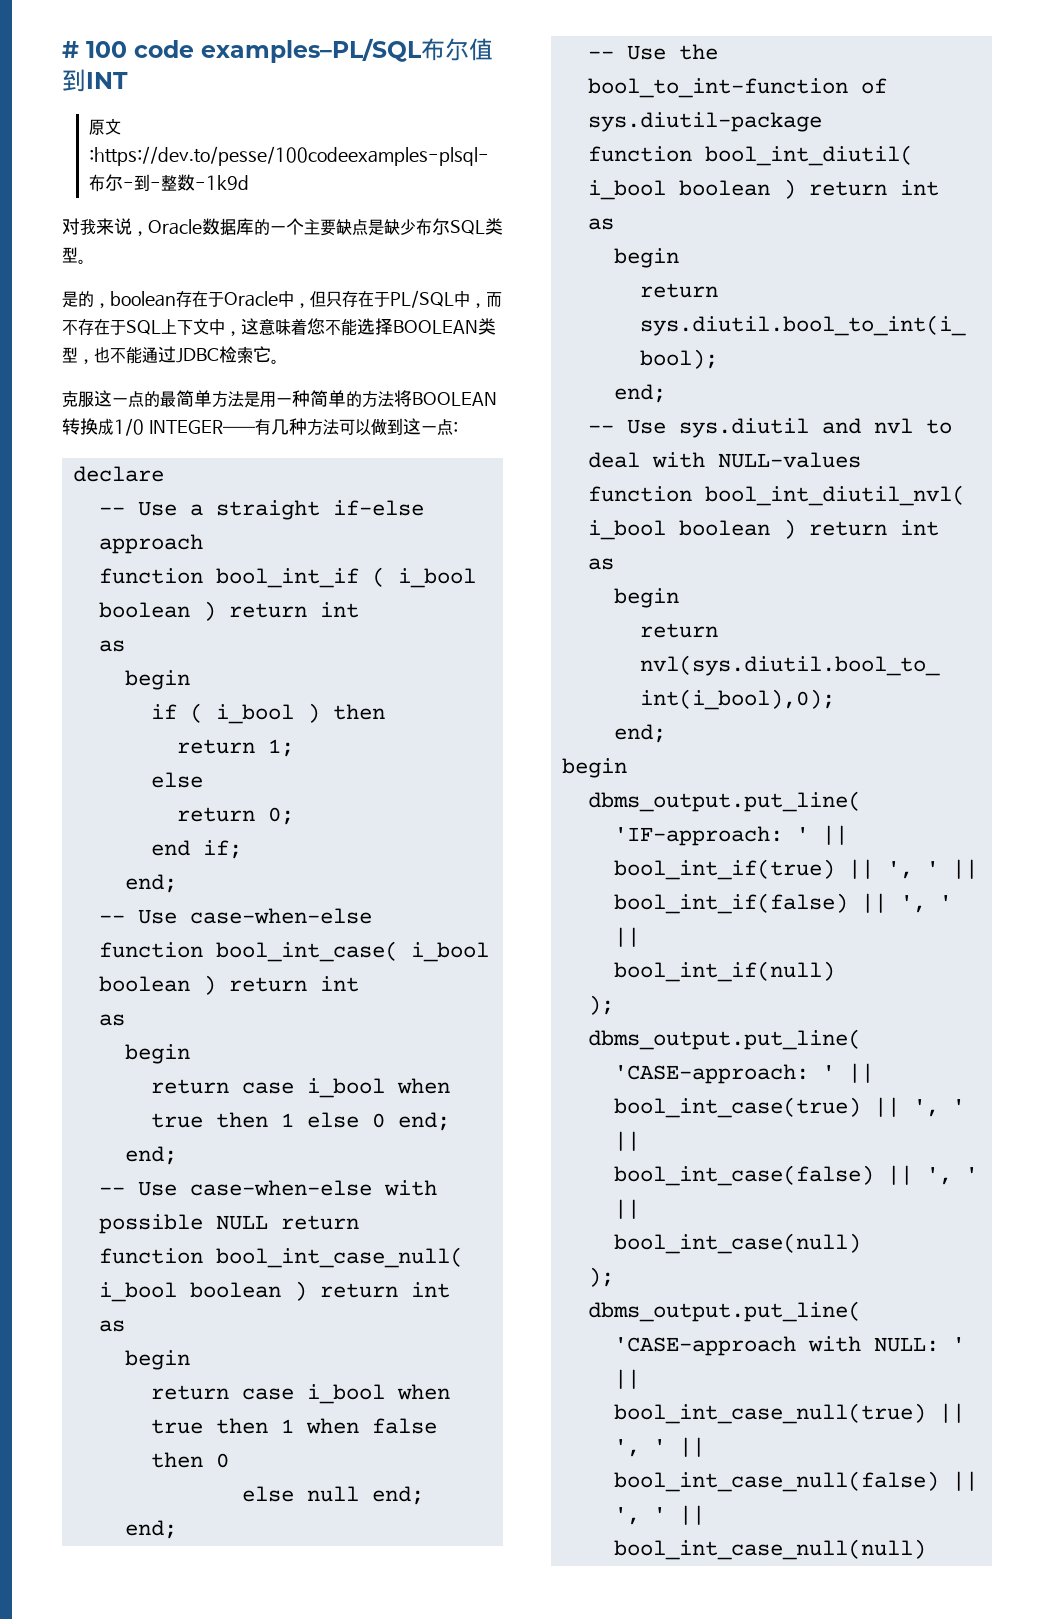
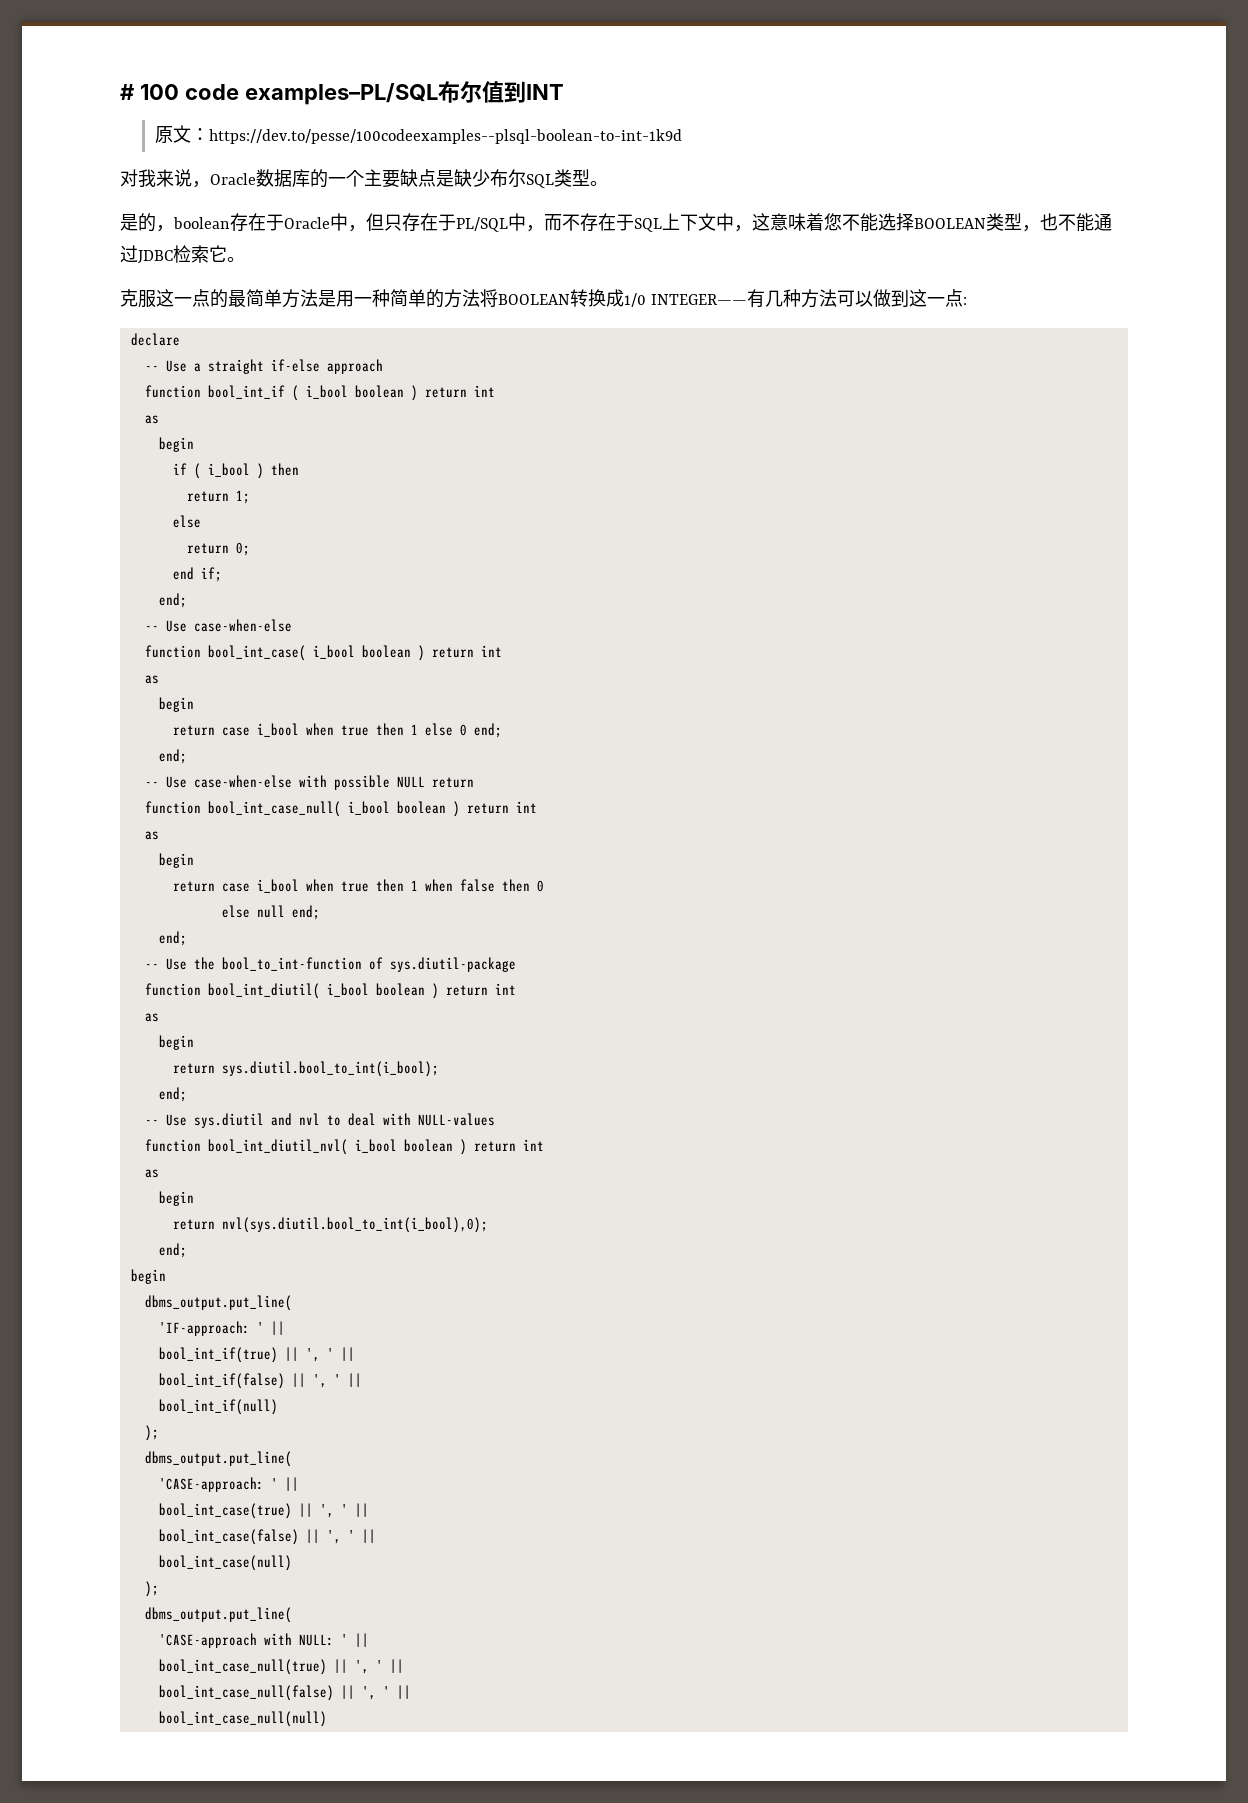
[88,146,489,166] [88,174,249,192] :https://dev.to/pesse/100codeexamples-plsql-布尔-到-整数-1k9d -> [190,128,682,144] ：https://dev.to/pesse/100codeexamples--plsql-boolean-to-int-1k9d

